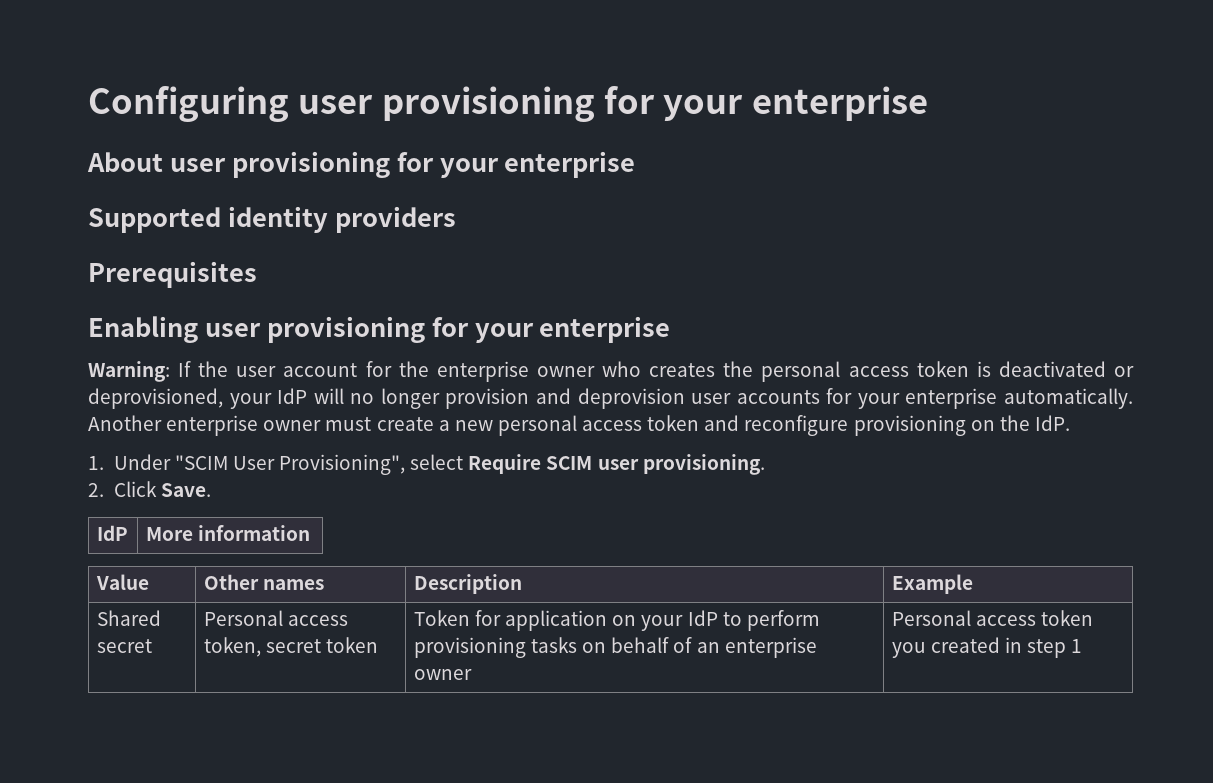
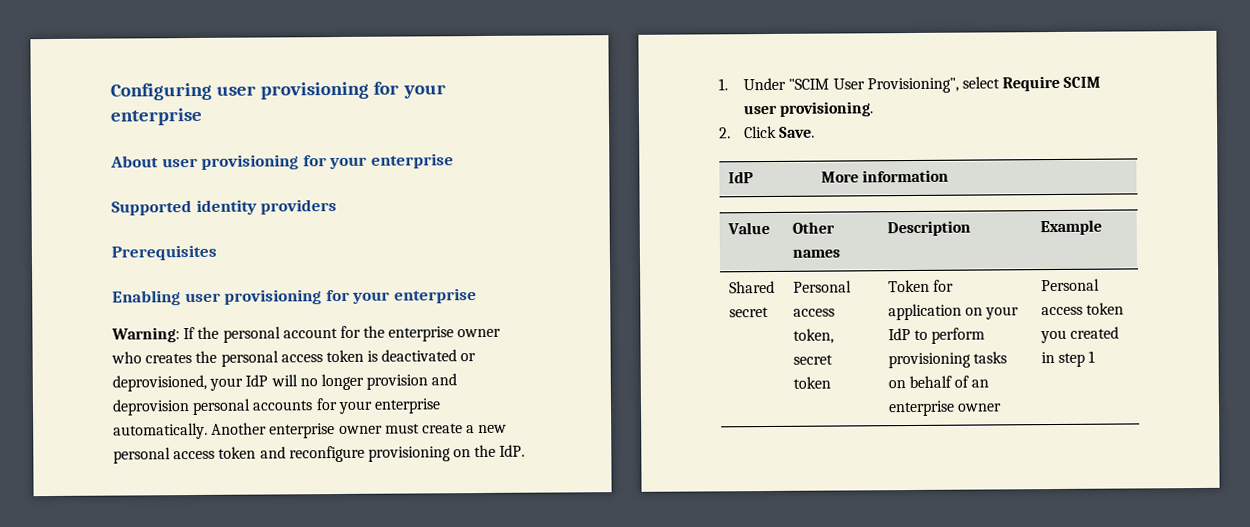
[236,366,277,377] user -> [222,326,281,343] personal
[691,393,732,404] user -> [192,398,252,416] personal

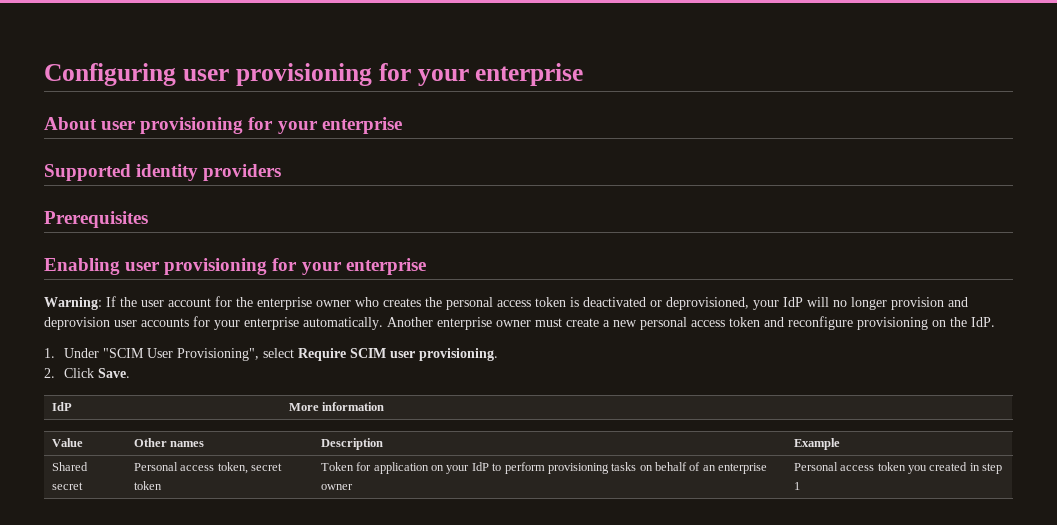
[222,326,281,343] personal -> [141,300,164,307] user
[192,398,252,416] personal -> [114,320,137,327] user

